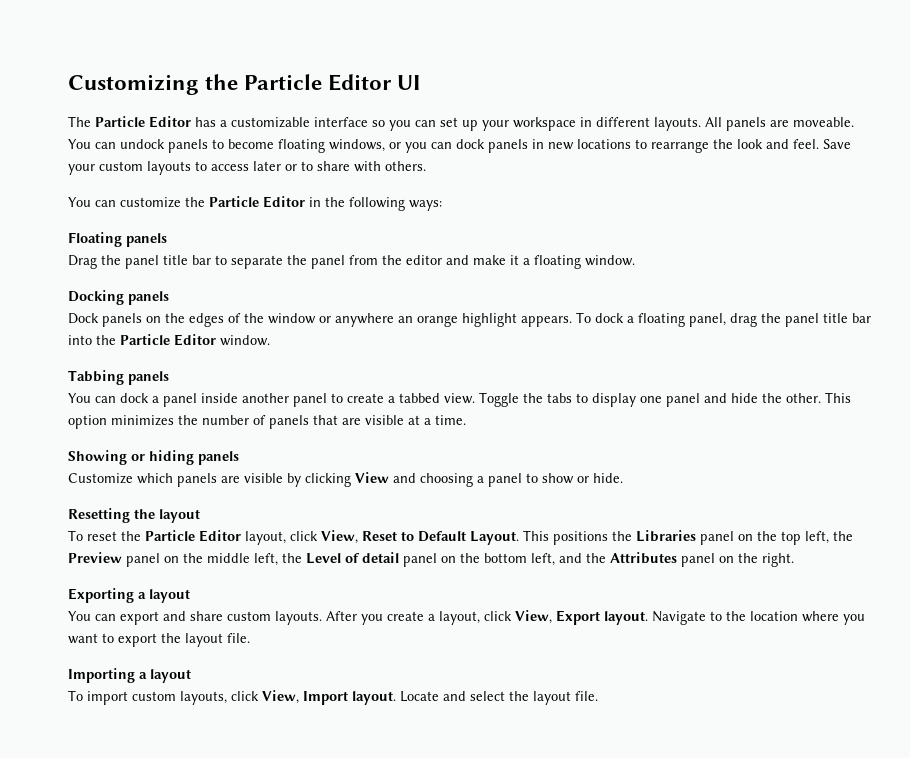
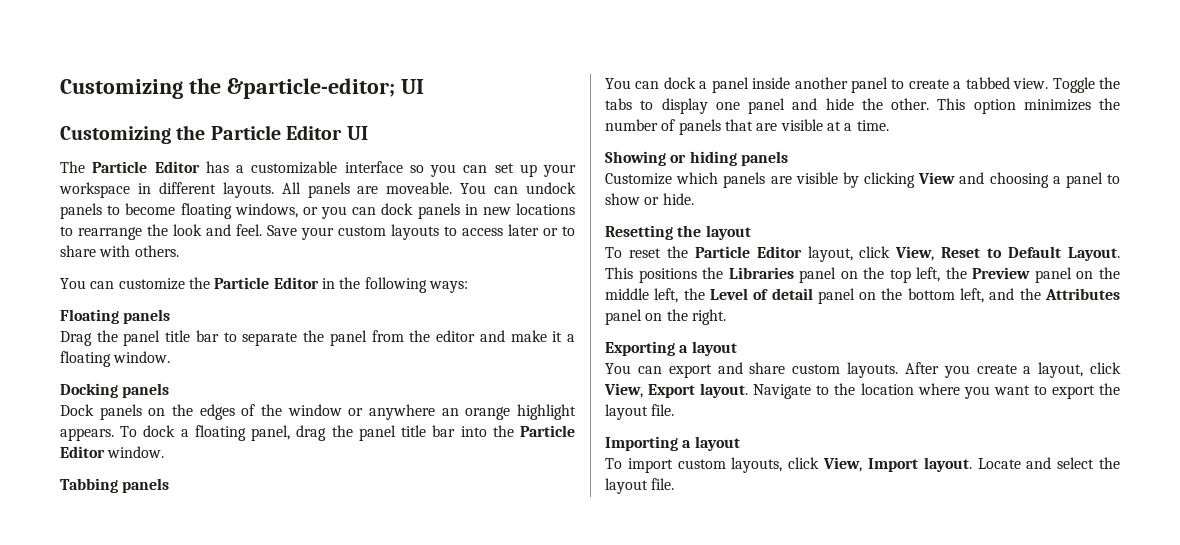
[68,74,239,95] Customizing the -> [60,78,424,99] [60,125,206,144] Customizing the &particle-editor; UI // Customizing the

